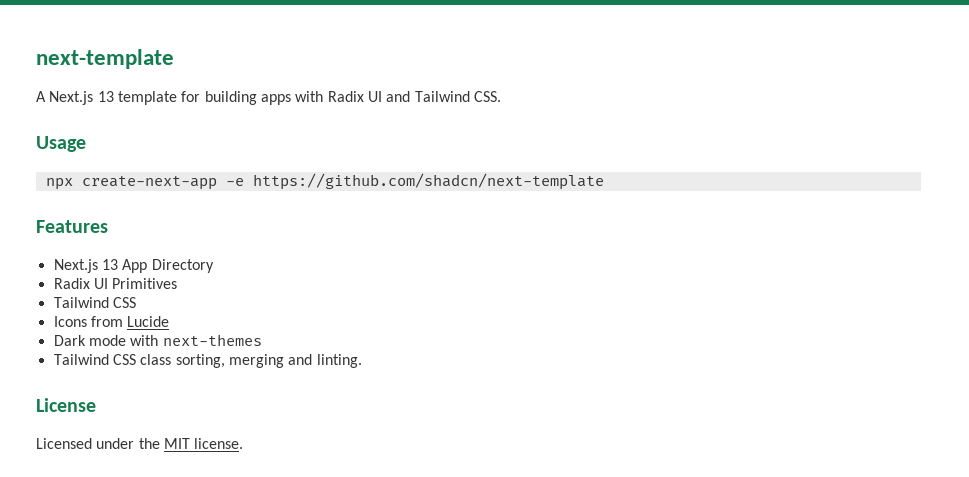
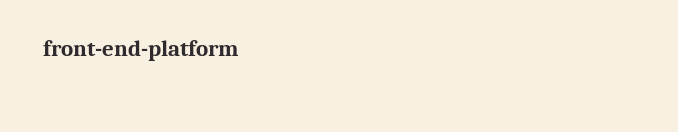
[36,49,174,69] [36,91,501,105] [36,136,86,152] [45,173,604,190] [36,220,108,233] [53,259,214,273] [53,278,178,289] [53,297,136,308] [53,316,170,327] [53,334,262,346] [53,354,362,368] [36,398,96,412] [36,438,244,449] next-template // A Next.js 13 template for building apps with Radix UI and Tailwind CSS. // Usage // npx create-next-app -e https://github.com/shadcn/next-template // Features // Next.js 13 App Directory // Radix UI Primitives // Tailwind CSS // Icons from Lucide // Dark mode with next-themes // Tailwind CSS class sorting, merging and linting. // License // Licensed under the MIT license. -> [43,40,239,61] front-end-platform

